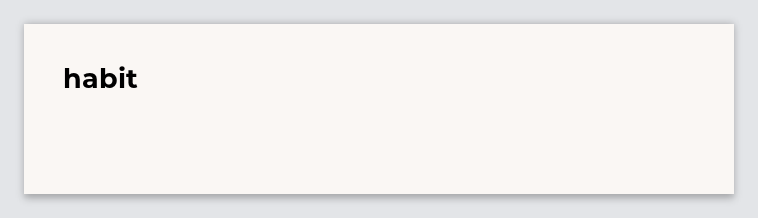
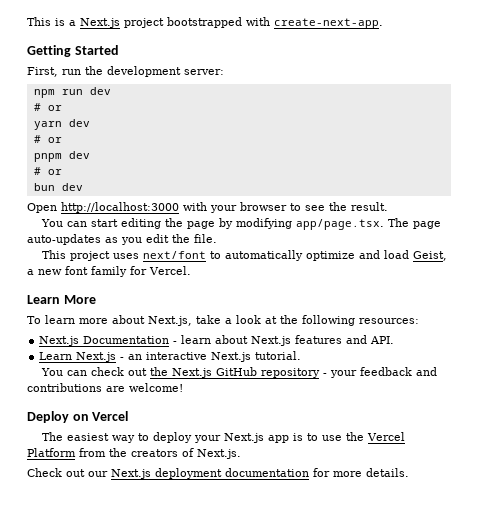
[63,66,138,88] habit -> [27,17,383,29] [27,45,119,57] [27,66,224,77] [33,87,111,98] [33,103,62,111] [33,119,90,130] [33,135,62,143] [33,151,90,162] [33,167,62,175] [33,183,83,191] [27,202,388,213] [41,218,442,230] [27,234,217,245] [42,250,448,261] [27,266,191,277] [27,295,96,304] [27,315,419,326] [39,335,395,346] [39,351,302,362] [41,367,438,378] [27,383,183,392] [27,411,129,423] [42,432,406,443] [27,448,241,459] [27,468,409,479] This is a Next.js project bootstrapped with create-next-app. // Getting Started // First, run the development server: // npm run dev // # or // yarn dev // # or // pnpm dev // # or // bun dev // Open http://localhost:3000 with your browser to see the result. // You can start editing the page by modifying app/page.tsx. The page auto-updates as you edit the file. // This project uses next/font to automatically optimize and load Geist, a new font family for Vercel. // Learn More // To learn more about Next.js, take a look at the following resources: // Next.js Documentation - learn about Next.js features and API. // Learn Next.js - an interactive Next.js tutorial. // You can check out the Next.js GitHub repository - your feedback and contributions are welcome! // Deploy on Vercel // The easiest way to deploy your Next.js app is to use the Vercel Platform from the creators of Next.js. // Check out our Next.js deployment documentation for more details.

